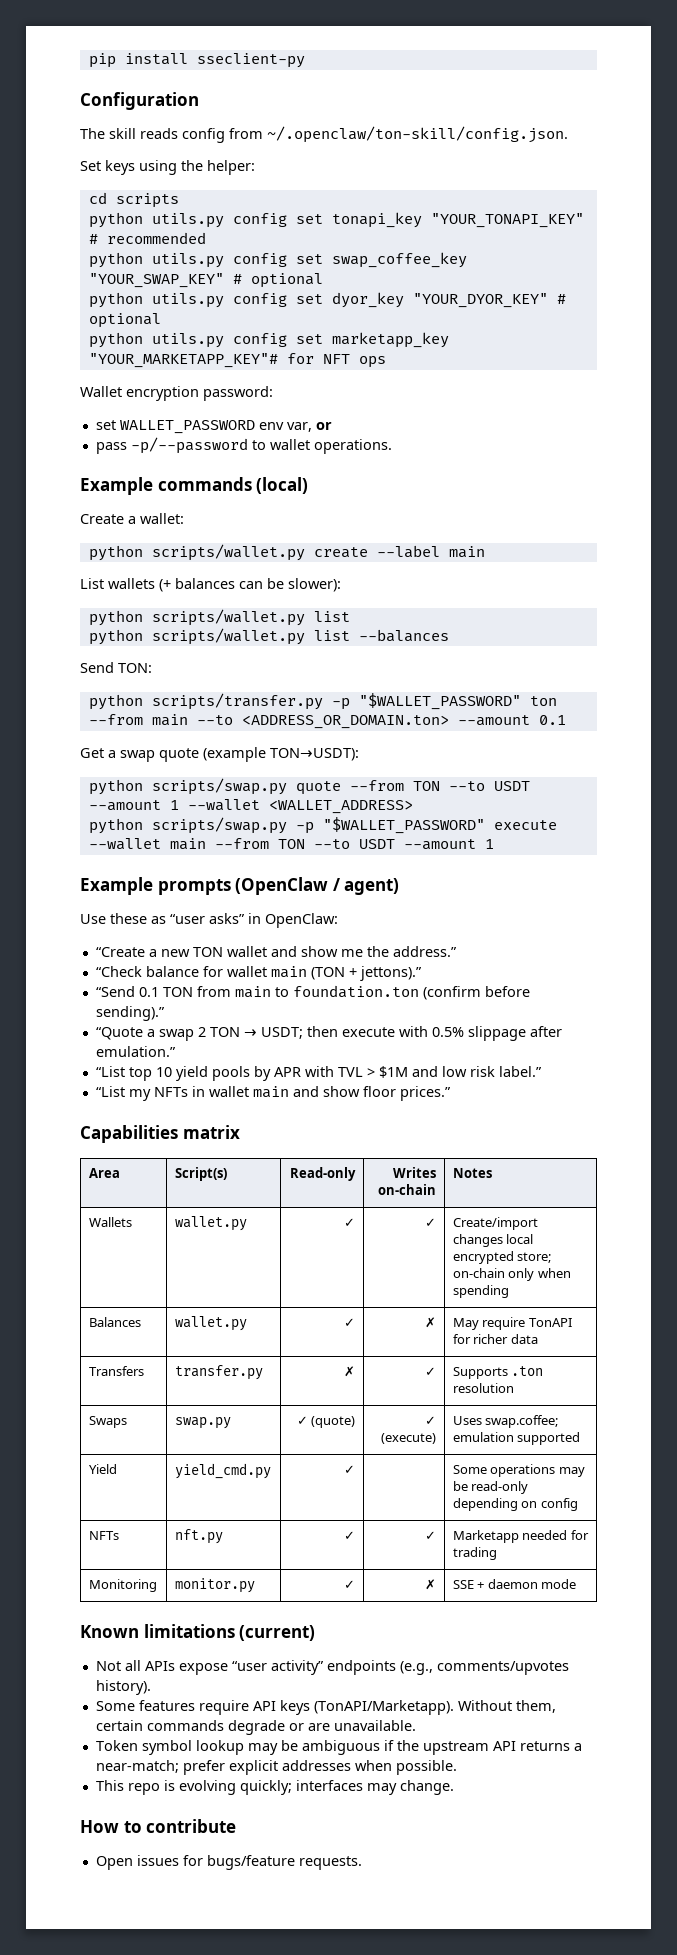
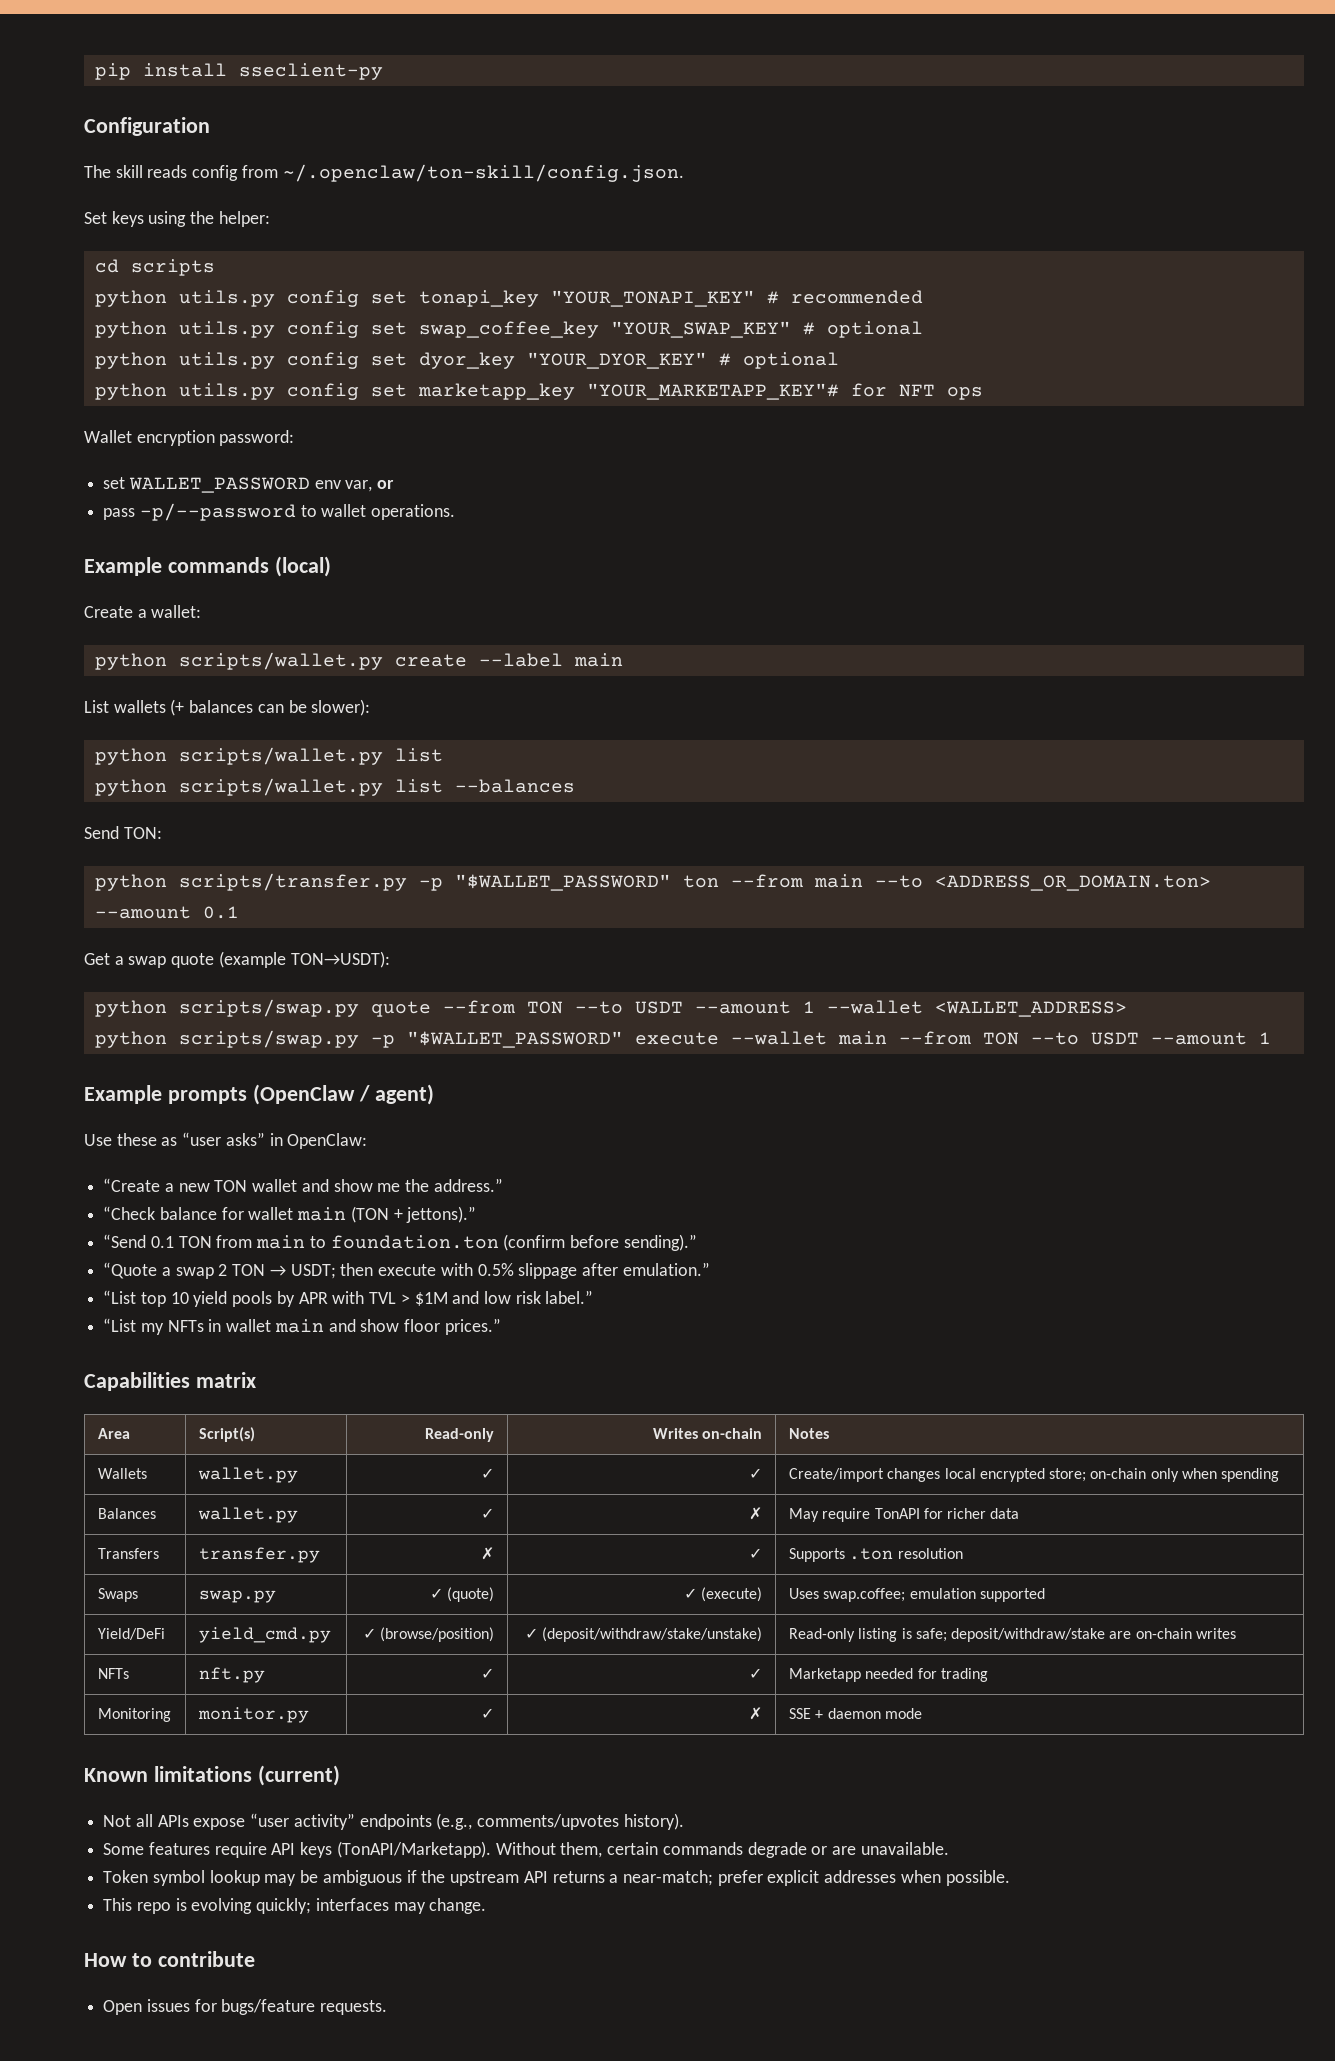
[88,1464,117,1474] Yield -> [97,1628,165,1640] Yield/DeFi
[452,1464,585,1477] [452,1481,529,1494] [452,1498,578,1511] | | Some operations may be read-only depending on config -> [380,1627,495,1642] [524,1627,763,1642] [788,1628,1237,1642] (browse/position) | ✓ (deposit/withdraw/stake/unstake) | Read-only listing is safe; deposit/withdraw/stake are on-chain writes

